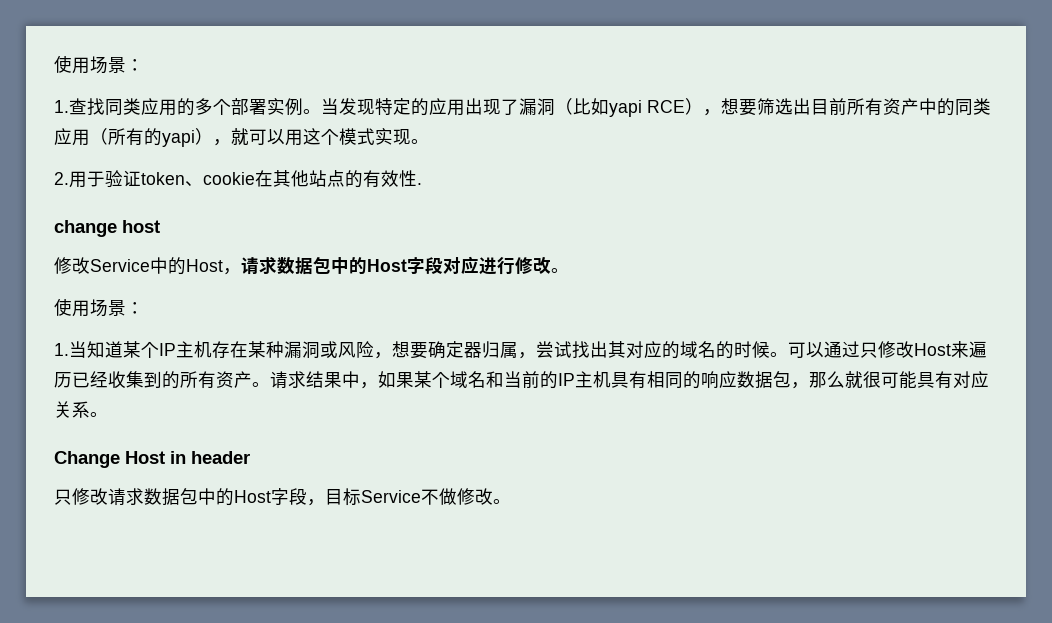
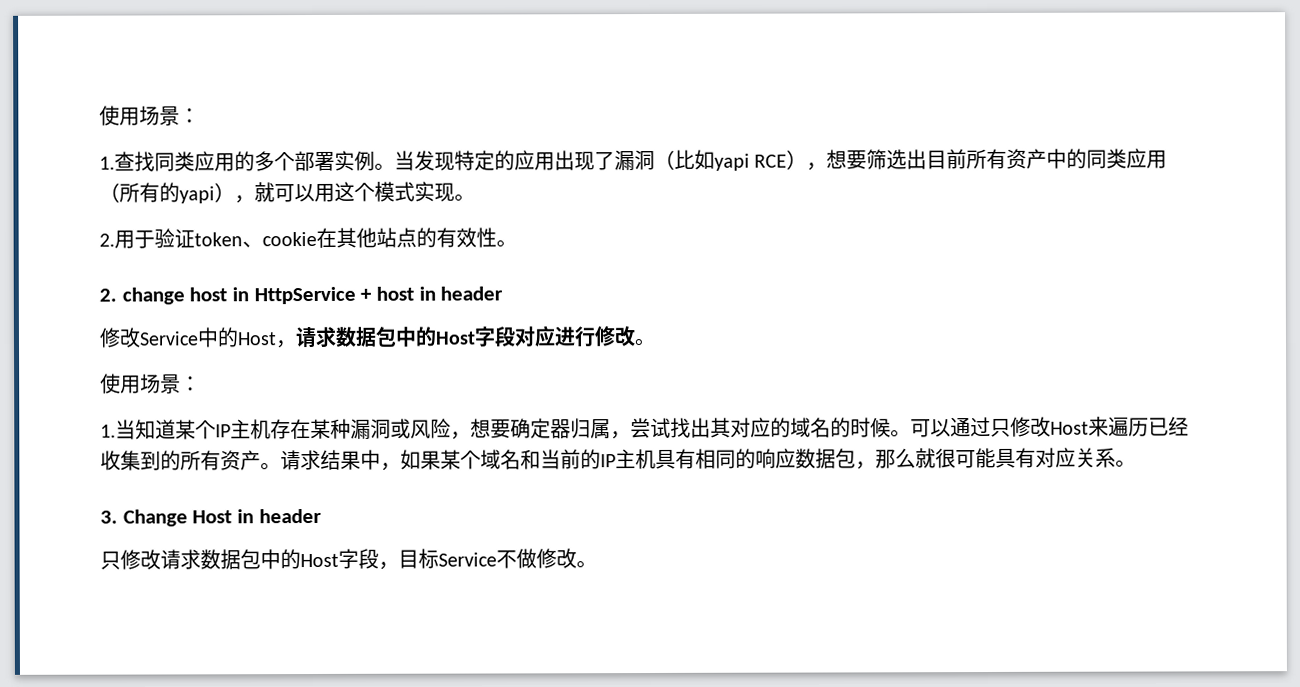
[417,183,422,185] . // -> [496,239,517,248] [99,288,117,302] 。 // 2.
(160, 226) none -> [232,286,504,305] in HttpService + host in header
(108, 414) none -> [100,510,118,524] 3.

